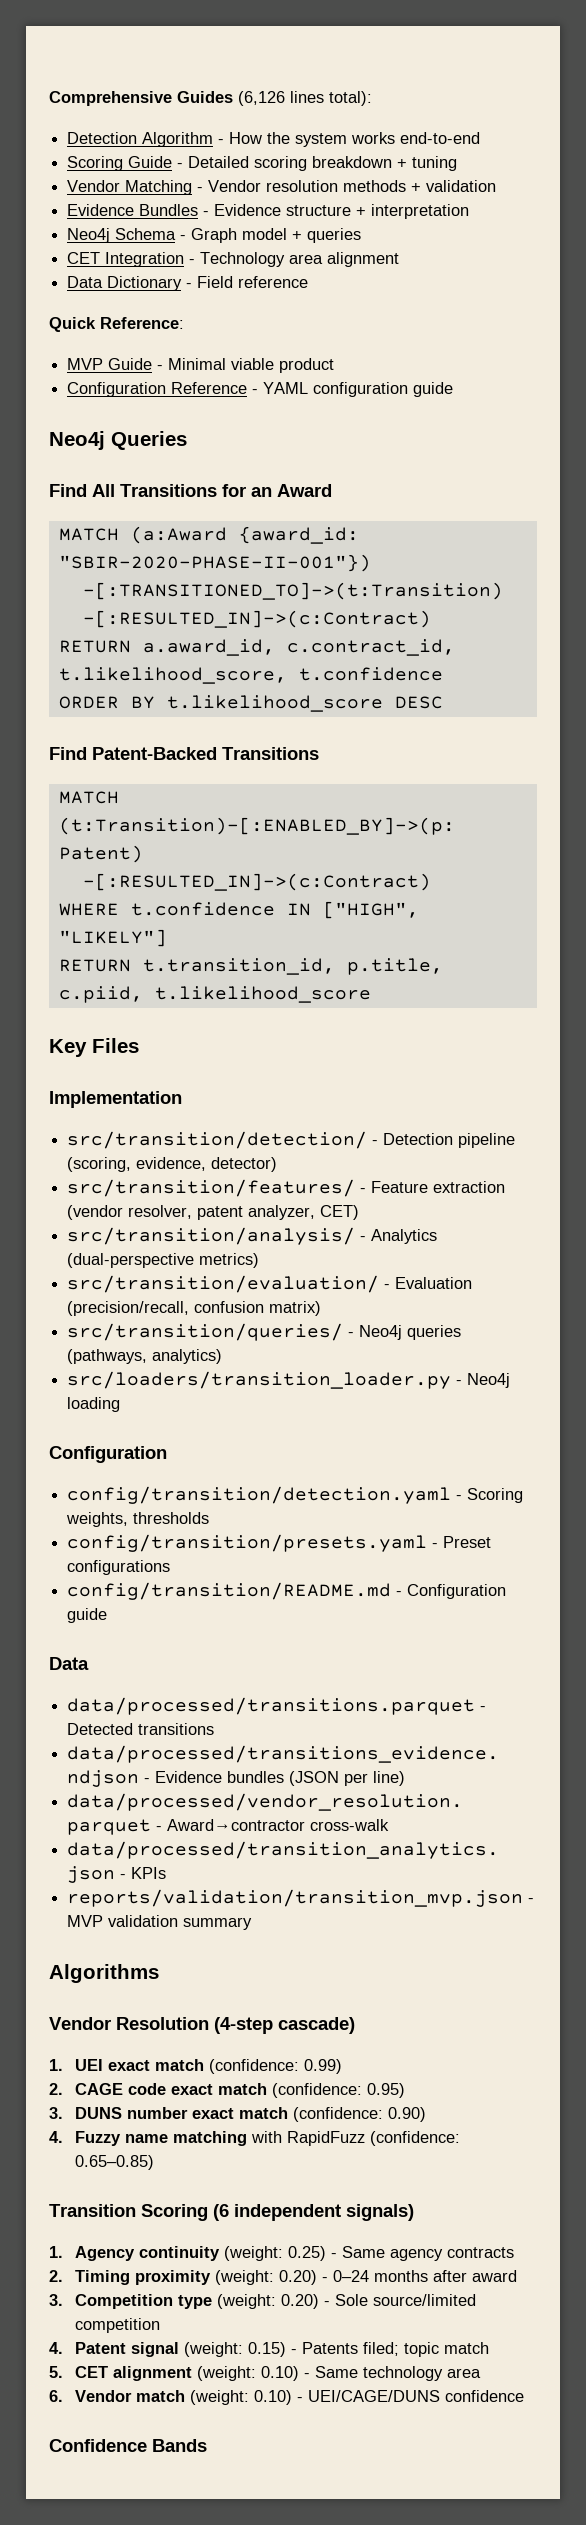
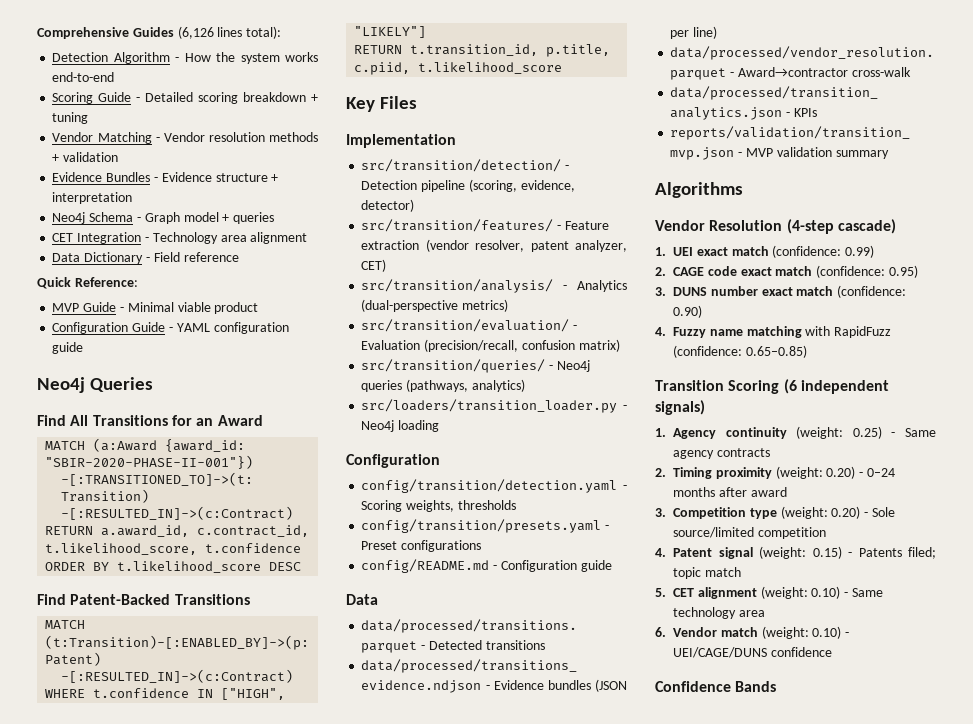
[171,382,248,394] Reference -> [132,322,166,332] Guide
[67,1582,392,1600] config/transition/README.md -> [361,559,490,573] config/README.md

